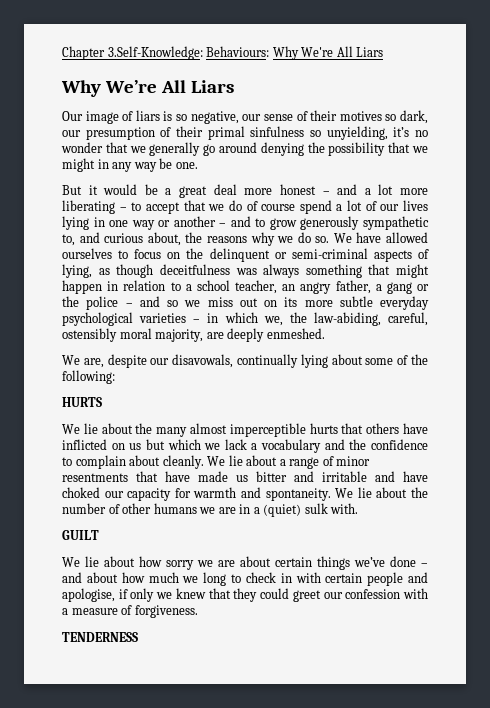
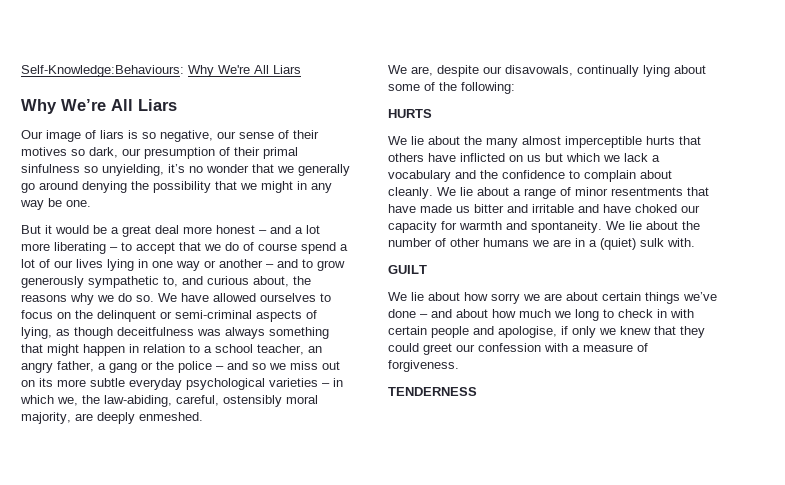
[62,46,270,60] Chapter 3.Self-Knowledge: Behaviours: -> [21,65,184,77] Self-Knowledge:Behaviours:

